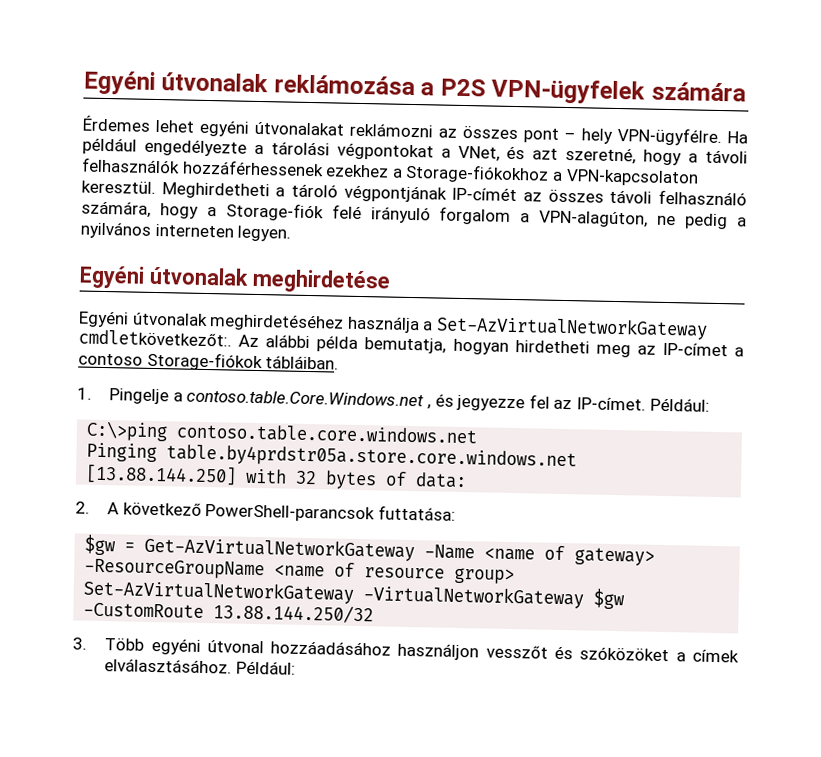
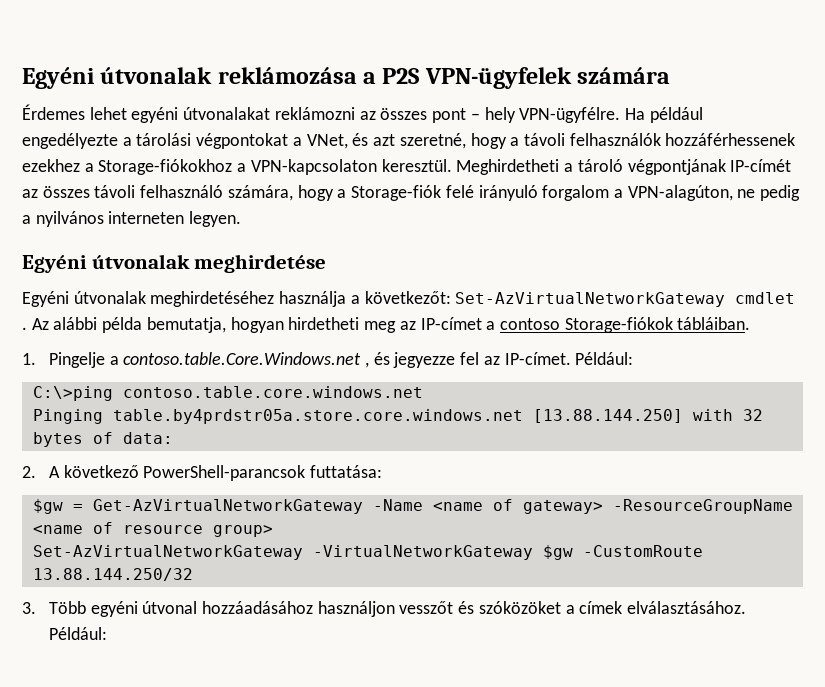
[435,315,708,340] [78,329,232,347] Set-AzVirtualNetworkGateway cmdletkövetkezőt:. -> [364,291,796,307] [22,327,27,330] következőt: Set-AzVirtualNetworkGateway cmdlet .

